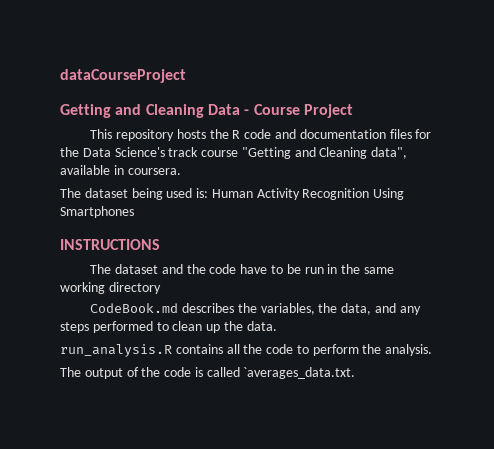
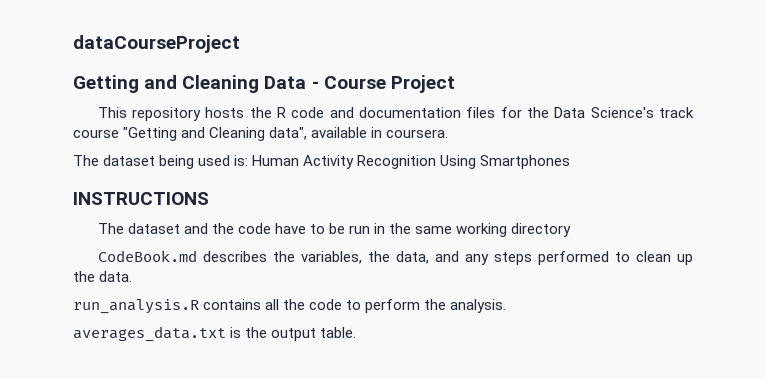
[60,367,356,379] The output of the code is called `averages_data.txt. -> [73,326,357,342] averages_data.txt is the output table.

